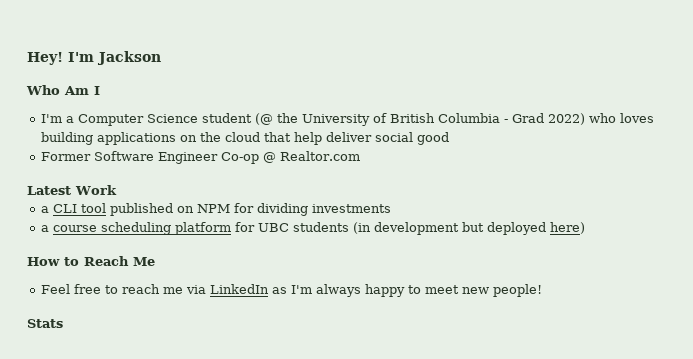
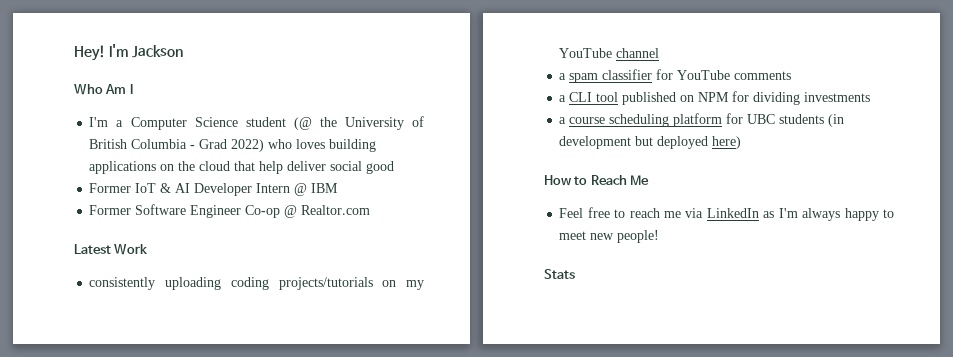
(449, 138) none -> [89,183,339,196] // Former IoT & AI Developer Intern @ IBM
(117, 190) none -> [89,277,425,290] [559,48,660,58] [559,69,792,83] // consistently uploading coding projects/tutorials on my YouTube channel // a spam classifier for YouTube comments

